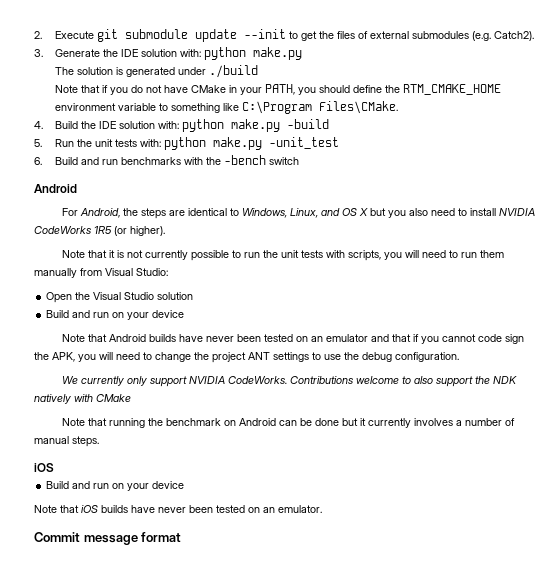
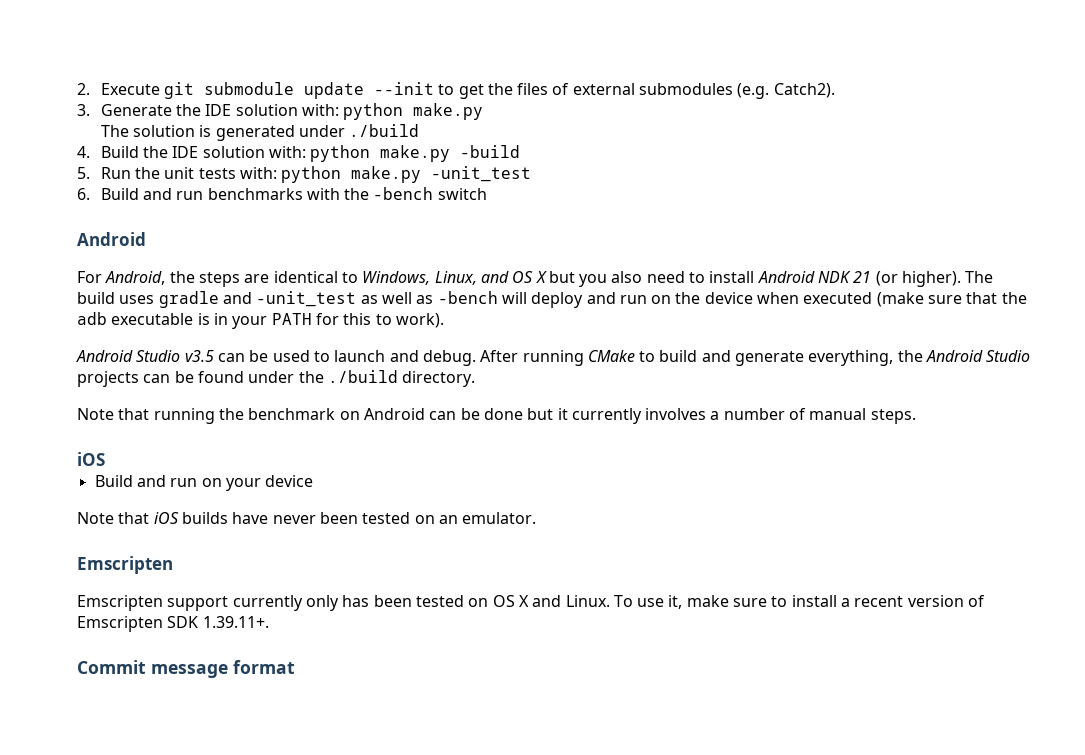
[55,84,502,95] [55,101,399,114] // Note that if you do not have CMake in your PATH, you should define the RTM_CMAKE_HOME environment variable to something like C:\Program Files\CMake. -> (420, 130) none
[498,208,535,216] [34,226,112,234] NVIDIA CodeWorks 1R5 -> [757,271,872,283] Android NDK 21
[61,250,504,261] [34,268,168,278] [46,292,194,303] [46,310,185,320] [61,334,524,344] [34,352,459,363] [61,376,517,387] [34,394,131,404] // Note that it is not currently possible to run the unit tests with scripts, you will need to run them manually from Visual Studio: // Open the Visual Studio solution // Build and run on your device // Note that Android builds have never been tested on an emulator and that if you cannot code sign the APK, you will need to change the project ANT settings to use the debug configuration. // We currently only support NVIDIA CodeWorks. Contributions welcome to also support the NDK natively with CMake -> [965,271,994,283] [77,291,1027,308] [77,312,444,329] [76,350,1031,366] [77,370,476,387] The build uses gradle and -unit_test as well as -bench will deploy and run on the device when executed (make sure that the adb executable is in your PATH for this to work). // Android Studio v3.5 can be used to launch and debug. After running CMake to build and generate everything, the Android Studio projects can be found under the ./build directory.
(322, 509) none -> [77,556,173,574] [77,595,986,611] [77,616,269,632] // Emscripten // Emscripten support currently only has been tested on OS X and Linux. To use it, make sure to install a recent version of Emscripten SDK 1.39.11+.

